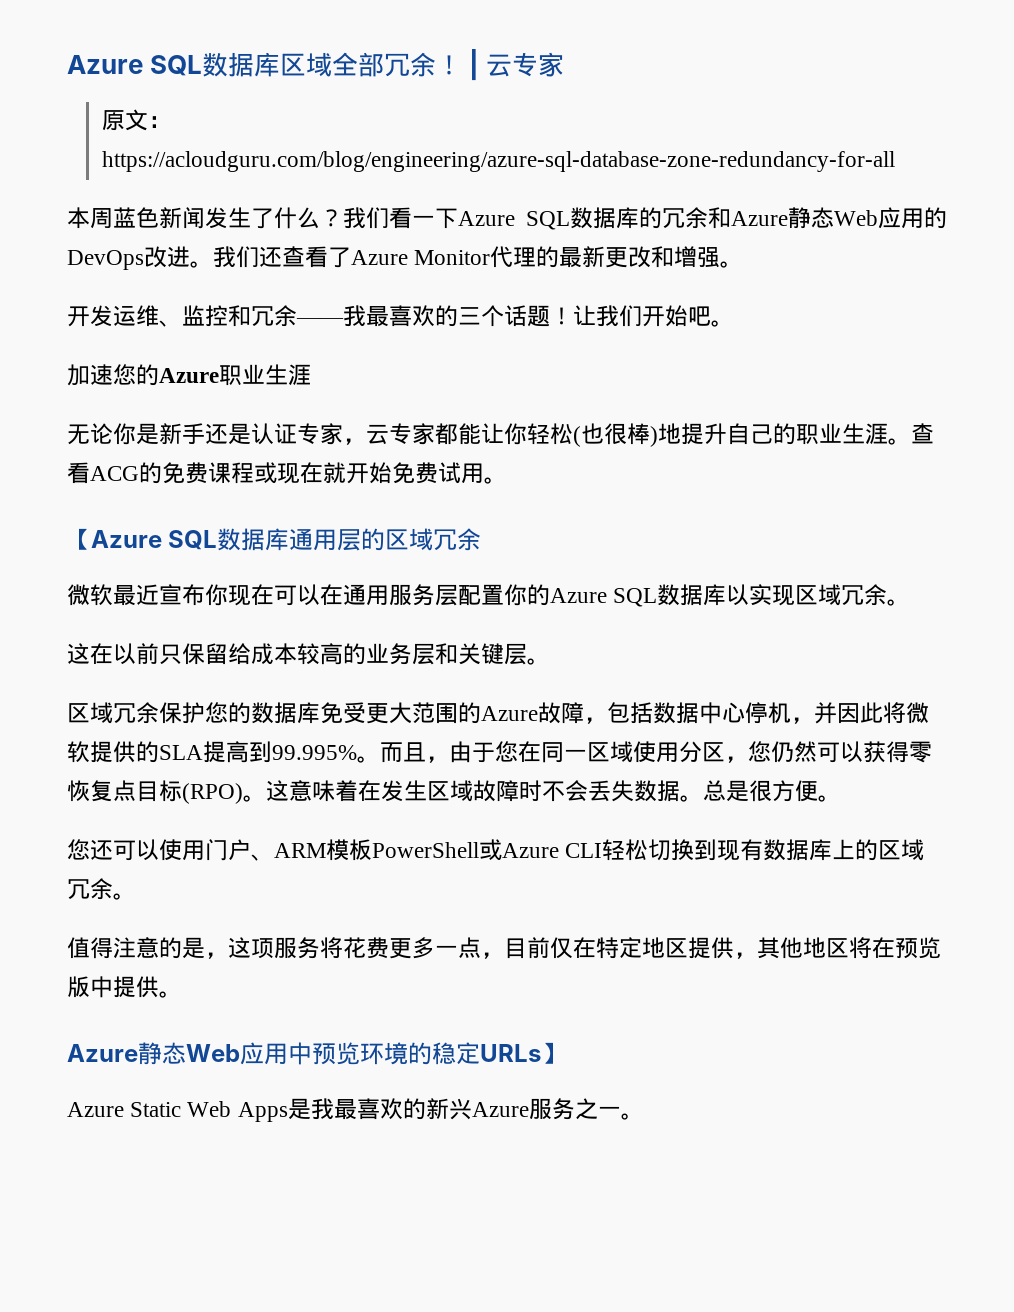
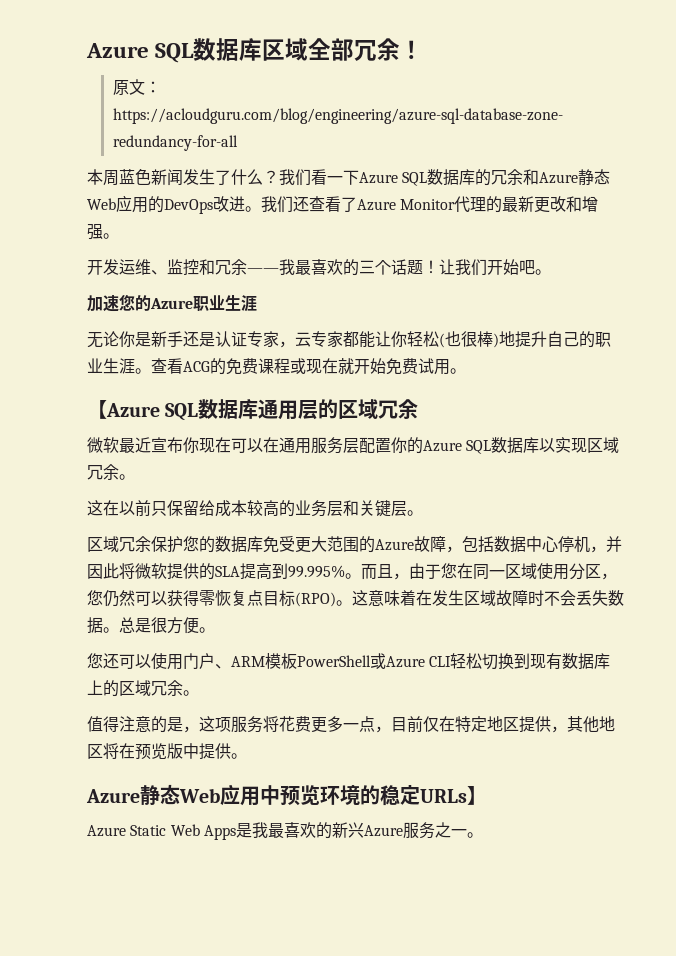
[469,49,565,81] | 云专家 -> (424, 49) none

